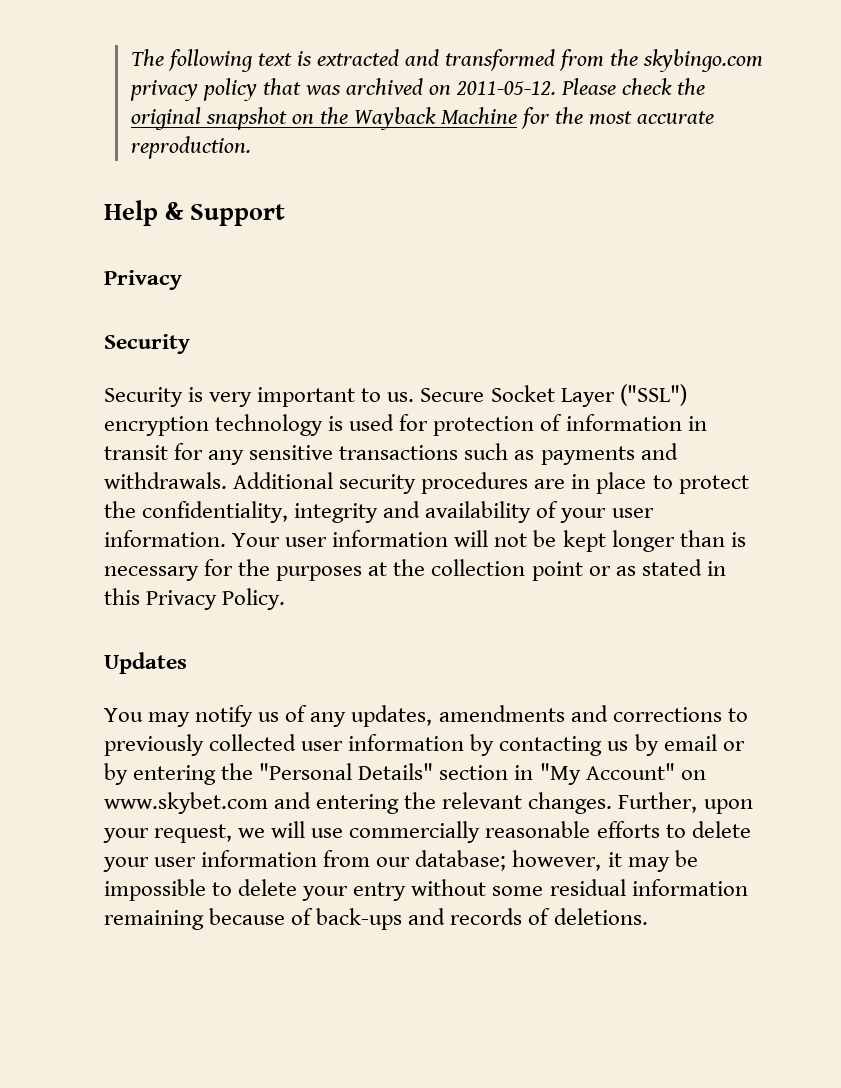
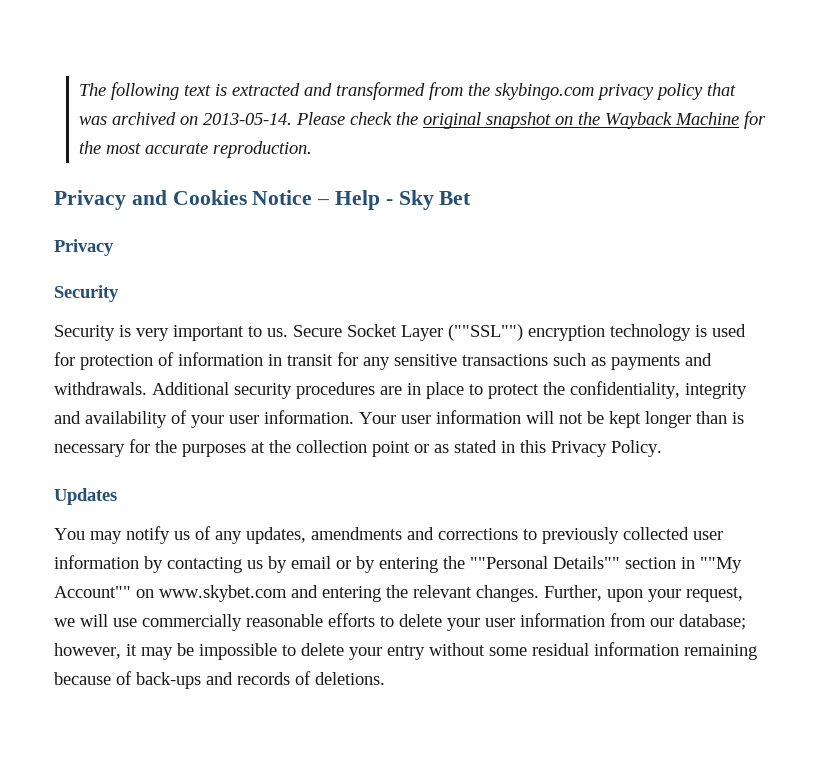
[456,81,557,95] 2011-05-12. -> [203,113,293,125] 2013-05-14.
[104,200,286,226] Help & Support -> [54,190,472,210] Privacy and Cookies Notice – Help - Sky Bet
[619,384,687,406] ("SSL") -> [448,324,523,341] (""SSL"")
[259,763,675,785] "Personal Details" section in "My Account" -> [470,556,742,573] [54,586,131,598] ""Personal Details"" section in ""My Account""

